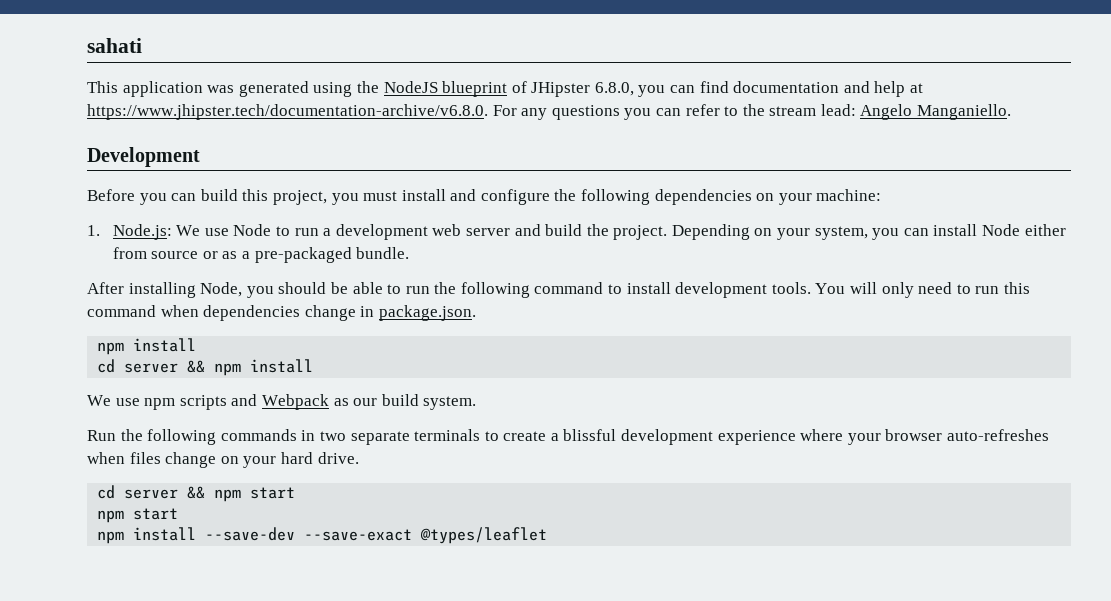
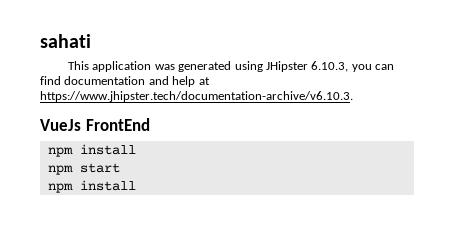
[356,81,634,97] the NodeJS blueprint of JHipster 6.8.0, -> [265,61,349,72] JHipster 6.10.3,
[87,104,1012,120] [87,147,200,167] [87,189,882,205] [87,224,1066,240] [112,247,410,263] [87,282,1030,298] [87,305,476,321] [97,338,197,355] [97,359,314,376] [87,394,477,410] [87,429,1050,445] [87,452,359,468] [97,485,296,502] https://www.jhipster.tech/documentation-archive/v6.8.0. For any questions you can refer to the stream lead: Angelo Manganiello. // Development // Before you can build this project, you must install and configure the following dependencies on your machine: // 1. Node.js: We use Node to run a development web server and build the project. Depending on your system, you can install Node either from source or as a pre-packaged bundle. // After installing Node, you should be able to run the following command to install development tools. You will only need to run this command when dependencies change in package.json. // npm install // cd server && npm install // We use npm scripts and Webpack as our build system. // Run the following commands in two separate terminals to create a blissful development experience where your browser auto-refreshes when files change on your hard drive. // cd server && npm start -> [40,91,353,102] [40,118,150,131] [47,144,136,157] https://www.jhipster.tech/documentation-archive/v6.10.3. // VueJs FrontEnd // npm install
[205,527,548,544] --save-dev --save-exact @types/leaflet -> (136, 185) none

